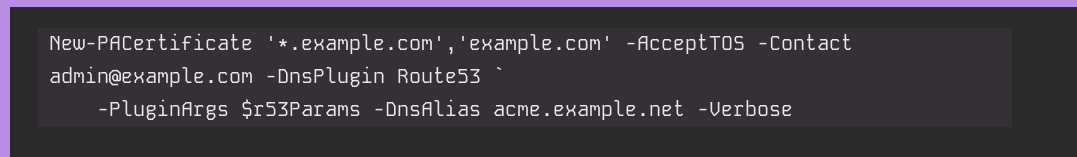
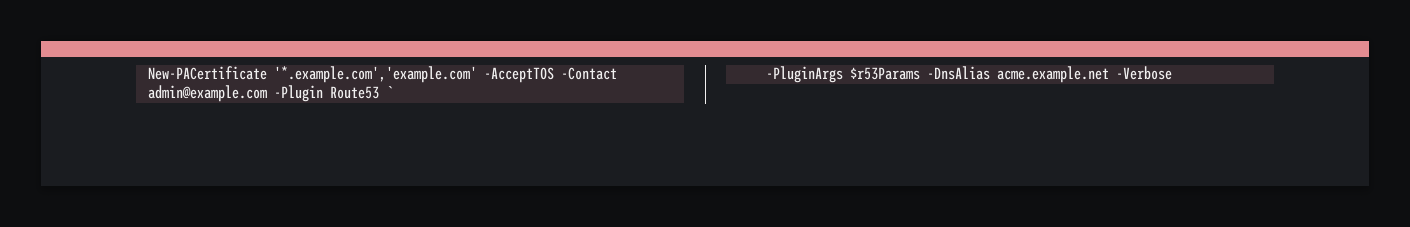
[265,66,386,87] -DnsPlugin -> [273,85,323,102] -Plugin

